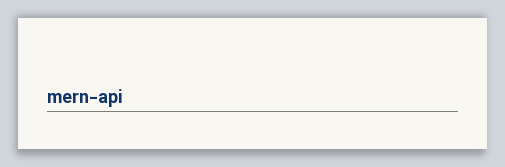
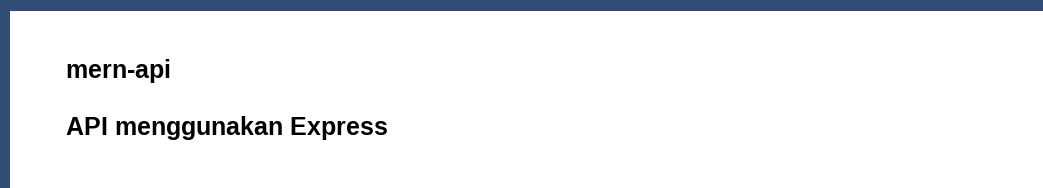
(122, 98) none -> [66,116,388,140] // API menggunakan Express

